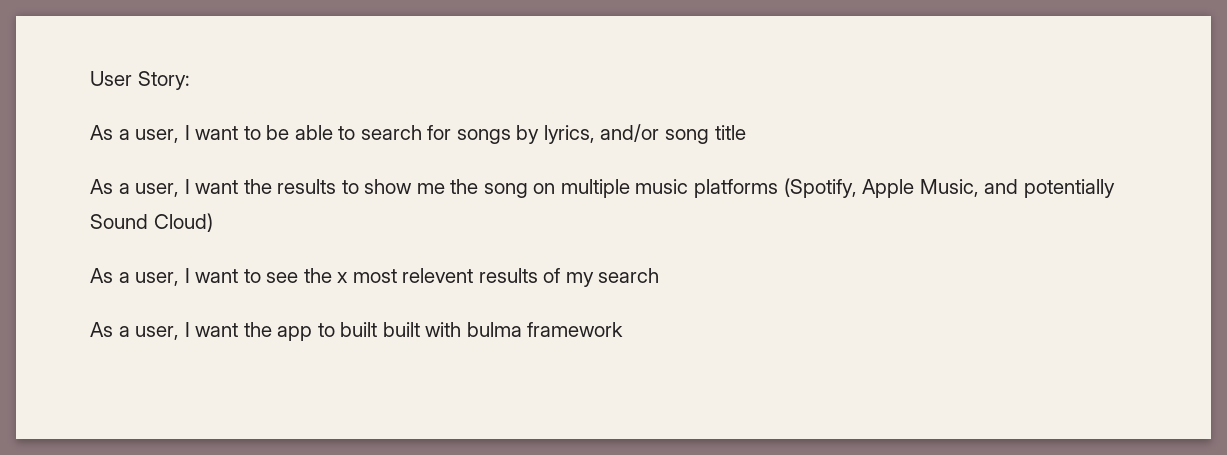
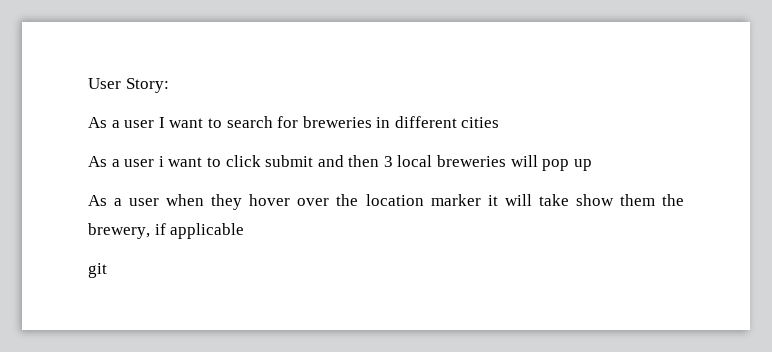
[135,124,746,144] [90,178,1115,198] [90,213,213,232] [90,268,660,287] [90,322,624,341] user, I want to be able to search for songs by lyrics, and/or song title // As a user, I want the results to show me the song on multiple music platforms (Spotify, Apple Music, and potentially Sound Cloud) // As a user, I want to see the x most relevent results of my search // As a user, I want the app to built built with bulma framework -> [124,116,500,128] [88,155,592,171] [88,194,684,210] [88,223,245,239] [88,263,107,278] user I want to search for breweries in different cities // As a user i want to click submit and then 3 local breweries will pop up // As a user when they hover over the location marker it will take show them the brewery, if applicable // git

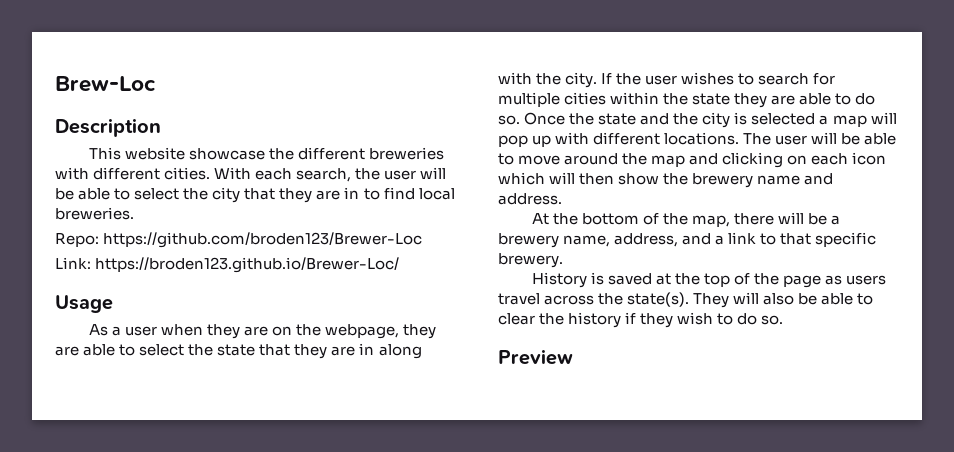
[88,78,169,93] [88,116,500,128] [88,155,592,171] User Story: // As a user I want to search for breweries in different cities // As a user i want to click submit and then 3 local breweries will pop up -> [55,76,156,92] [55,118,161,137] [88,147,445,160] [55,167,447,182] [55,187,455,203] [55,207,134,220] [55,232,423,248] [55,257,400,273] [55,295,113,313] Brew-Loc // Description // This website showcase the different breweries with different cities. With each search, the user will be able to select the city that they are in to find local breweries. // Repo: https://github.com/broden123/Brewer-Loc // Link: https://broden123.github.io/Brewer-Loc/ // Usage
[249,194,684,206] [88,223,245,239] [88,263,107,278] hover over the location marker it will take show them the brewery, if applicable // git -> [244,324,437,339] [55,343,422,359] [498,72,836,88] [498,92,876,108] [498,112,897,128] [498,132,897,147] [498,152,887,168] [498,172,834,188] [498,193,562,205] [531,212,841,227] [498,232,877,248] [498,253,563,268] [531,272,887,288] [498,292,874,308] [498,312,784,328] [498,349,573,365] are on the webpage, they are able to select the state that they are in along with the city. If the user wishes to search for multiple cities within the state they are able to do so. Once the state and the city is selected a map will pop up with different locations. The user will be able to move around the map and clicking on each icon which will then show the brewery name and address. // At the bottom of the map, there will be a brewery name, address, and a link to that specific brewery. // History is saved at the top of the page as users travel across the state(s). They will also be able to clear the history if they wish to do so. // Preview

